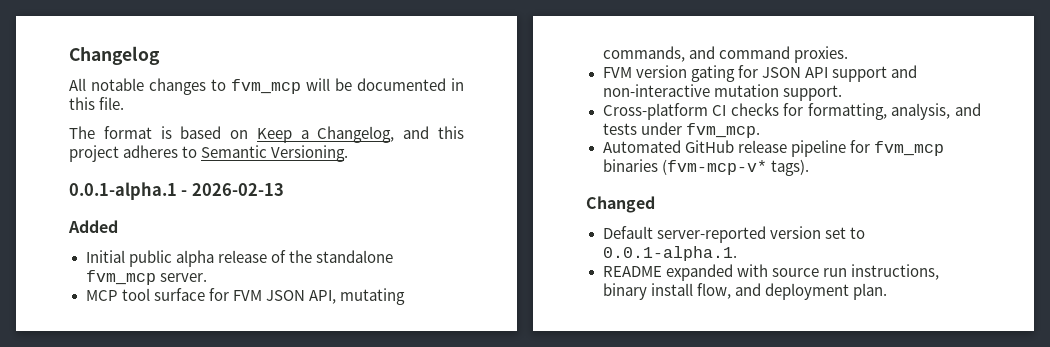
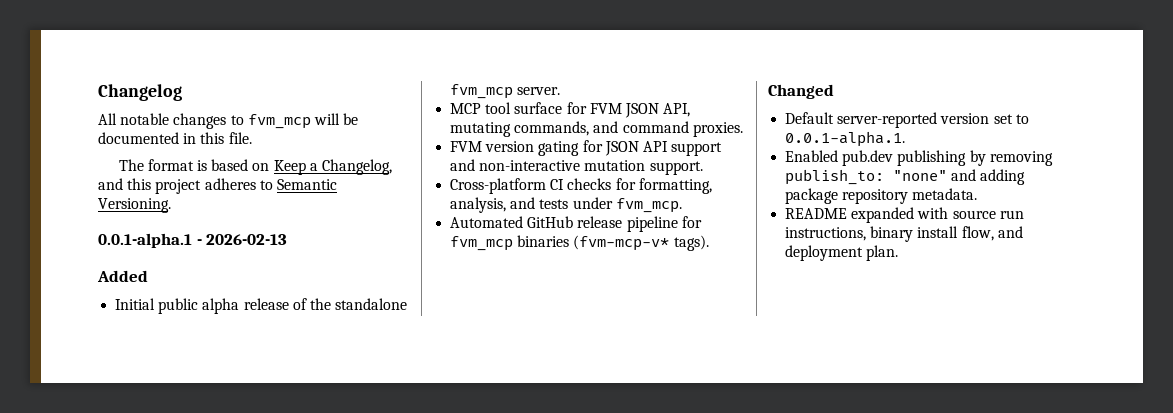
(737, 253) none -> [785,150,1053,166] [785,169,1026,185] [785,188,978,204] // Enabled pub.dev publishing by removing publish_to: "none" and adding package repository metadata.

